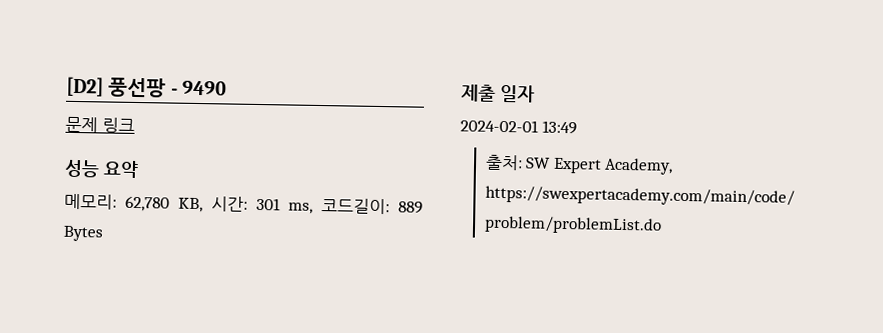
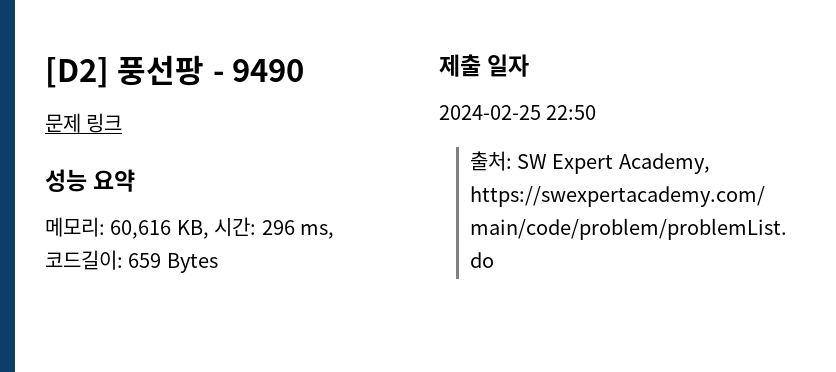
[125,195,170,212] 62,780 -> [110,220,172,239] 60,616
[256,197,281,211] 301 -> [261,220,295,235] 296
[398,201,423,214] 889 -> [128,253,162,268] 659
[460,119,577,135] 2024-02-01 13:49 -> [439,105,597,120] 2024-02-25 22:50

